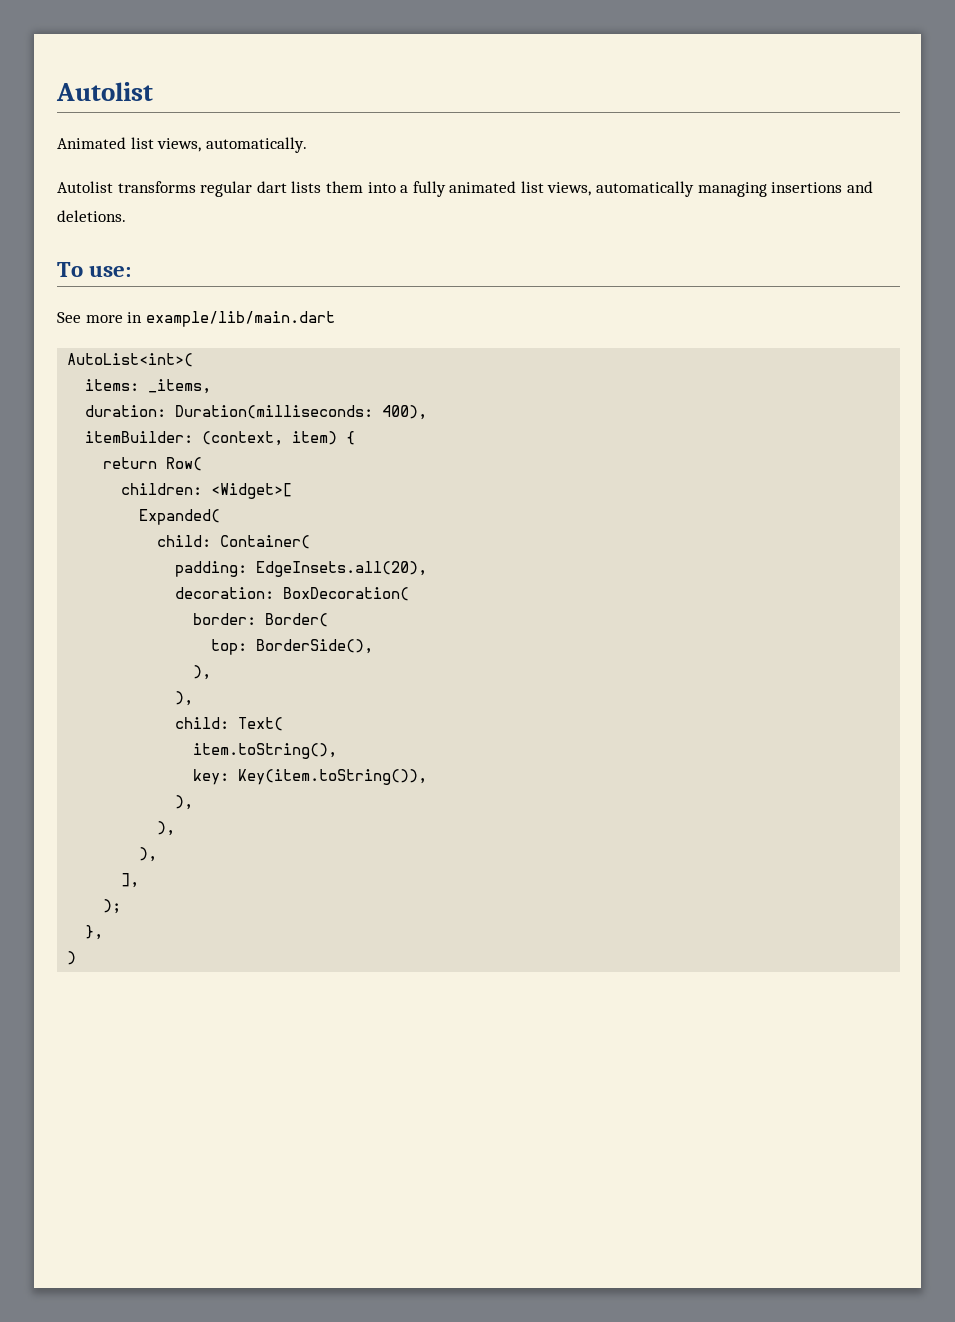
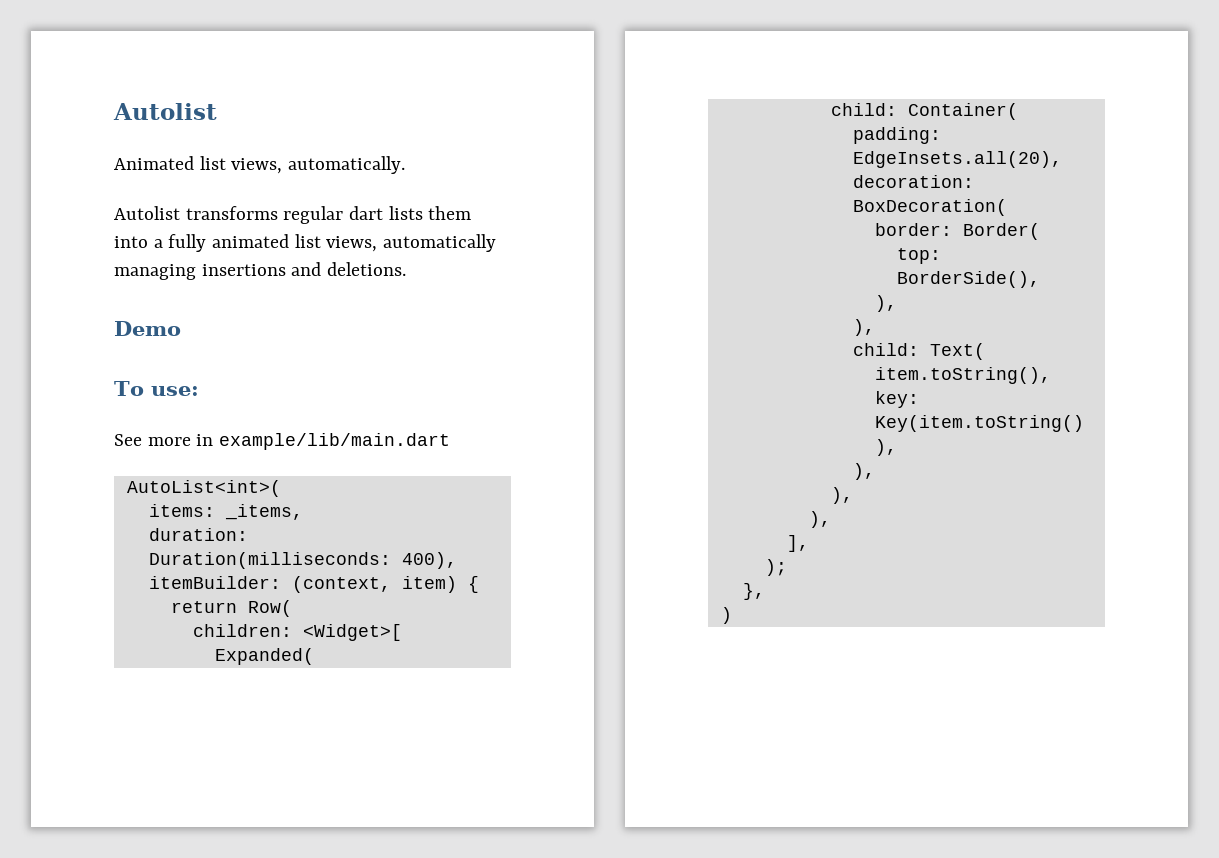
(126, 216) none -> [114,321,181,336] // Demo

